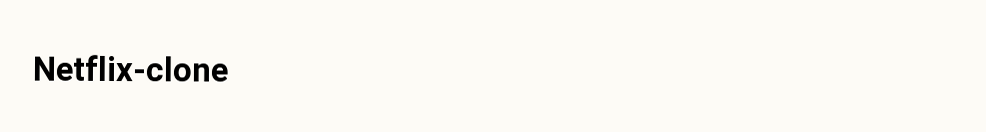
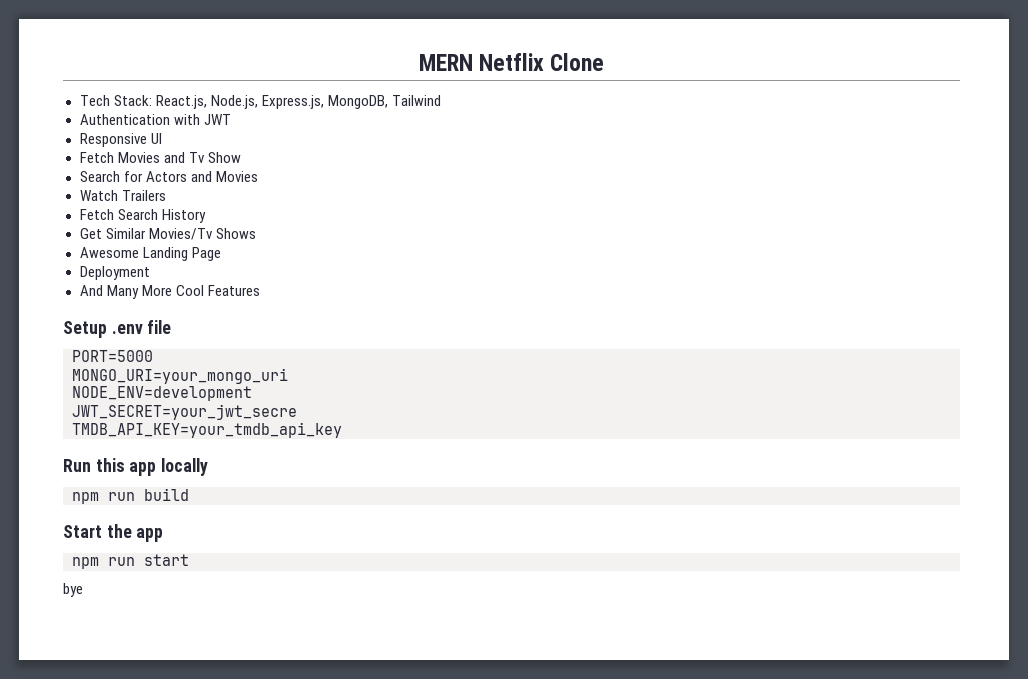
[32,54,229,82] Netflix-clone -> [418,53,605,71] [79,95,441,109] [79,114,231,125] [79,133,162,147] [79,152,241,163] [79,171,258,182] [79,190,166,201] [79,209,206,223] [79,228,256,240] [79,247,221,261] [79,266,150,280] [79,285,260,299] [63,320,172,338] [72,350,153,362] [72,368,288,384] [72,386,252,401] [72,404,297,420] [72,422,342,438] [63,458,209,476] [72,488,189,504] [63,524,164,542] [72,554,189,569] [63,583,83,597] MERN Netflix Clone // Tech Stack: React.js, Node.js, Express.js, MongoDB, Tailwind // Authentication with JWT // Responsive UI // Fetch Movies and Tv Show // Search for Actors and Movies // Watch Trailers // Fetch Search History // Get Similar Movies/Tv Shows // Awesome Landing Page // Deployment // And Many More Cool Features // Setup .env file // PORT=5000 // MONGO_URI=your_mongo_uri // NODE_ENV=development // JWT_SECRET=your_jwt_secre // TMDB_API_KEY=your_tmdb_api_key // Run this app locally // npm run build // Start the app // npm run start // bye

